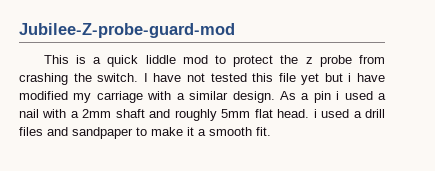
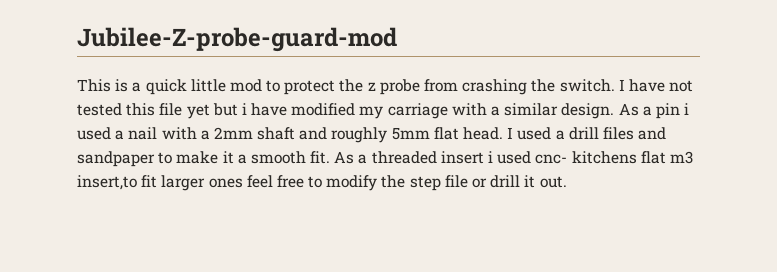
[145,55,176,64] liddle -> [190,79,226,92] little
[313,109,317,118] i -> [507,127,514,139] I
(271, 131) none -> [334,151,693,164] [77,175,567,191] As a threaded insert i used cnc- kitchens flat m3 insert,to fit larger ones feel free to modify the step file or drill it out.

